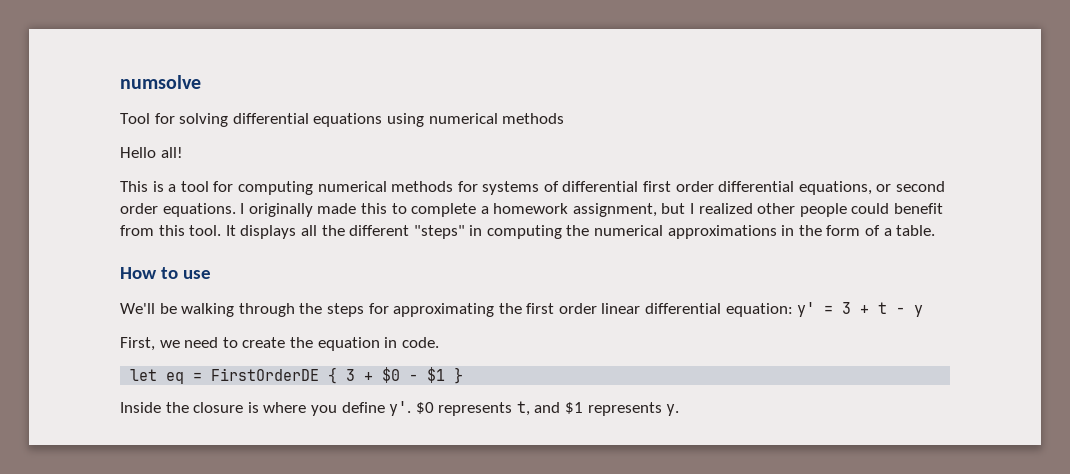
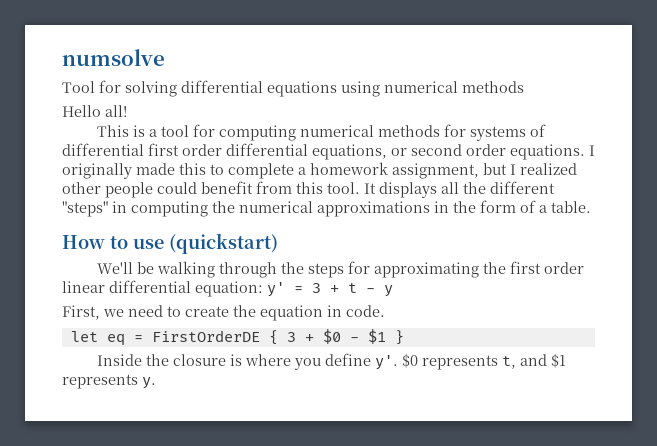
(211, 274) none -> [169,233,278,254] (quickstart)

